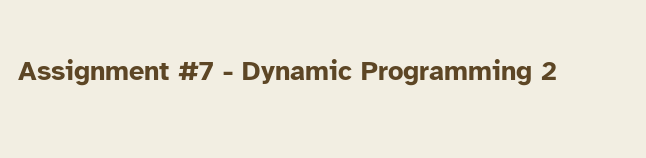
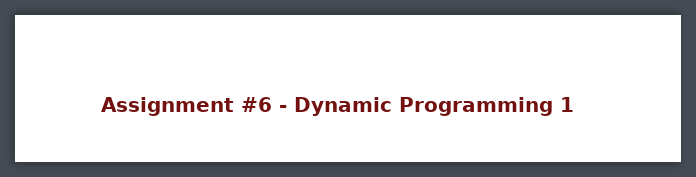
[178,62,214,80] #7 -> [241,97,272,112] #6
[541,62,557,80] 2 -> [560,97,574,112] 1

